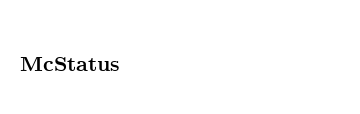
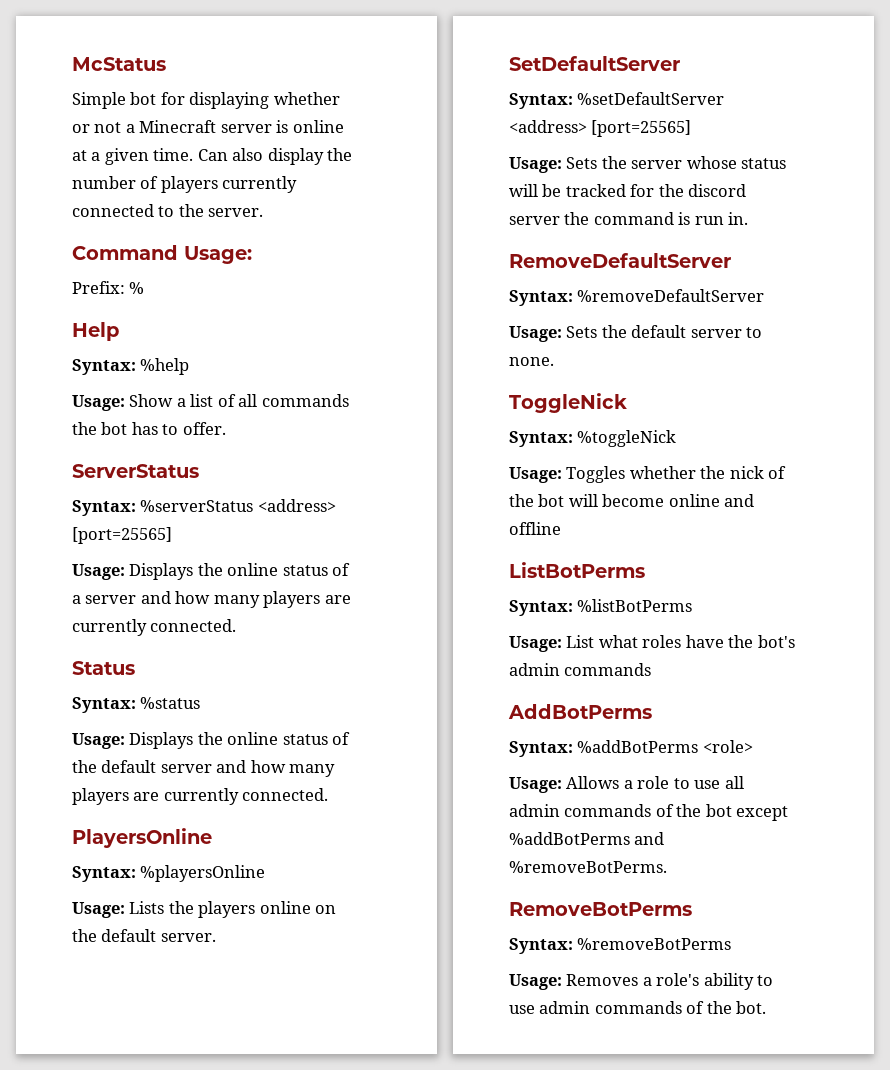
(120, 64) none -> [72,92,340,109] [72,120,344,133] [72,148,353,165] [72,176,298,193] [72,204,264,217] [72,245,252,264] [72,281,145,294] [72,322,119,341] [72,358,190,375] [72,394,349,411] [72,422,226,435] [72,464,199,478] [72,499,336,516] [72,527,172,544] [72,563,351,580] [72,591,351,608] [72,619,237,636] [72,661,135,675] [72,697,201,713] [72,732,351,749] [72,760,336,777] [72,788,329,805] [72,828,212,848] [72,865,266,882] [72,901,337,918] [72,929,216,942] [509,56,680,71] [509,92,725,109] [509,120,692,137] [509,156,787,173] [509,184,747,197] [509,212,749,225] [509,253,731,268] [509,289,765,306] [509,325,763,342] [509,357,554,366] [509,393,627,413] [509,430,677,447] [509,466,787,483] [509,494,755,507] [509,522,561,535] [509,562,645,578] [509,599,693,616] [509,635,795,652] [509,663,652,676] [508,704,652,719] [509,740,753,757] [509,776,744,793] [509,804,789,821] [509,832,665,845] [509,861,667,873] [509,902,692,916] [509,938,732,954] [509,973,774,990] [509,1001,767,1014] // Simple bot for displaying whether or not a Minecraft server is online at a given time. Can also display the number of players currently connected to the server. // Command Usage: // Prefix: % // Help // Syntax: %help // Usage: Show a list of all commands the bot has to offer. // ServerStatus // Syntax: %serverStatus <address> [port=25565] // Usage: Displays the online status of a server and how many players are currently connected. // Status // Syntax: %status // Usage: Displays the online status of the default server and how many players are currently connected. // PlayersOnline // Syntax: %playersOnline // Usage: Lists the players online on the default server. // SetDefaultServer // Syntax: %setDefaultServer <address> [port=25565] // Usage: Sets the server whose status will be tracked for the discord server the command is run in. // RemoveDefaultServer // Syntax: %removeDefaultServer // Usage: Sets the default server to none. // ToggleNick // Syntax: %toggleNick // Usage: Toggles whether the nick of the bot will become online and offline // ListBotPerms // Syntax: %listBotPerms // Usage: List what roles have the bot's admin commands // AddBotPerms // Syntax: %addBotPerms <role> // Usage: Allows a role to use all admin commands of the bot except %addBotPerms and %removeBotPerms. // RemoveBotPerms // Syntax: %removeBotPerms // Usage: Removes a role's ability to use admin commands of the bot.

